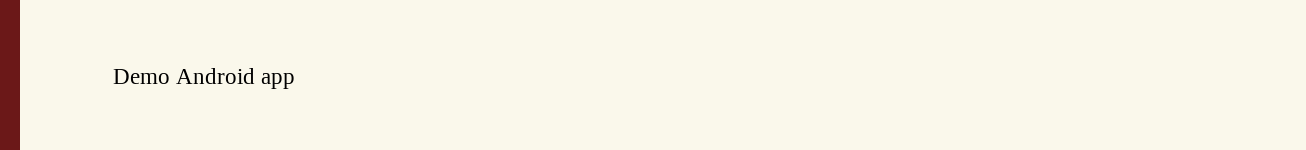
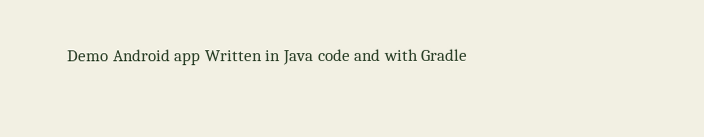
(296, 81) none -> [203,48,468,66] Written in Java code and with Gradle

